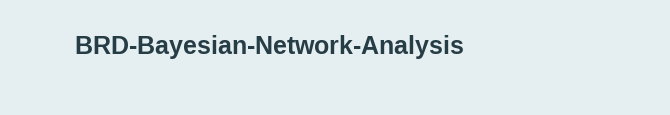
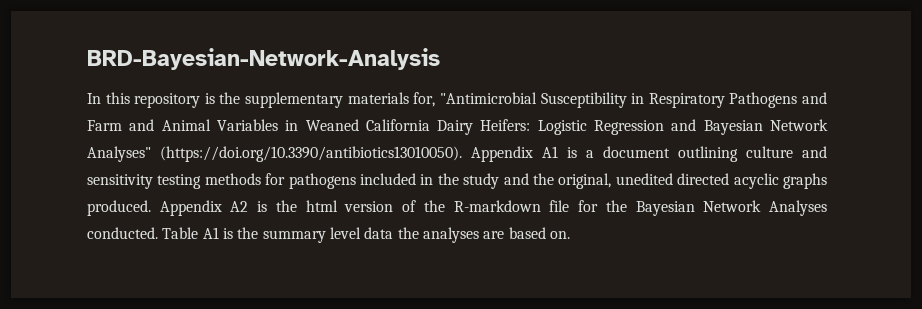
(464, 47) none -> [87,92,828,108] [87,119,828,135] [87,146,827,162] [87,173,827,189] [87,200,828,216] [87,227,570,243] // In this repository is the supplementary materials for, "Antimicrobial Susceptibility in Respiratory Pathogens and Farm and Animal Variables in Weaned California Dairy Heifers: Logistic Regression and Bayesian Network Analyses" (https://doi.org/10.3390/antibiotics13010050). Appendix A1 is a document outlining culture and sensitivity testing methods for pathogens included in the study and the original, unedited directed acyclic graphs produced. Appendix A2 is the html version of the R-markdown file for the Bayesian Network Analyses conducted. Table A1 is the summary level data the analyses are based on.

